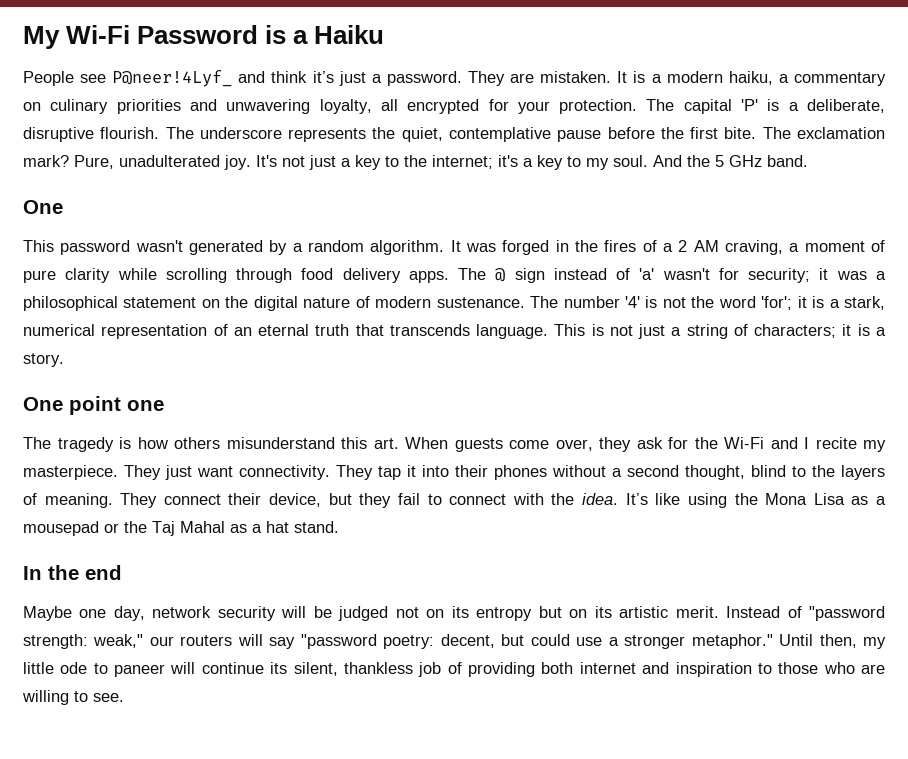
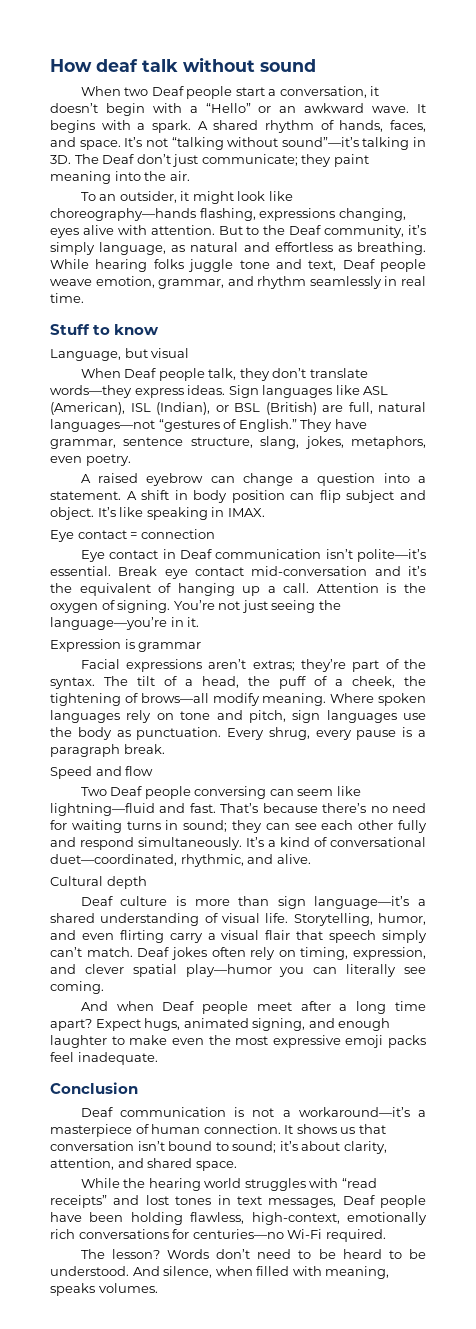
[23,25,385,49] [23,70,886,87] [23,99,885,114] [23,127,886,142] [23,155,808,170] [23,200,63,214] [23,240,886,255] [23,268,887,283] [23,296,886,311] [23,324,887,339] [23,353,64,367] [23,396,164,415] [23,437,886,452] [23,465,885,480] [23,493,886,508] [23,521,339,536] [23,565,122,580] [23,606,886,621] [23,634,887,649] [23,662,885,677] [22,690,124,705] My Wi-Fi Password is a Haiku // People see P@neer!4Lyf_ and think it’s just a password. They are mistaken. It is a modern haiku, a commentary on culinary priorities and unwavering loyalty, all encrypted for your protection. The capital 'P' is a deliberate, disruptive flourish. The underscore represents the quiet, contemplative pause before the first bite. The exclamation mark? Pure, unadulterated joy. It's not just a key to the internet; it's a key to my soul. And the 5 GHz band. // One // This password wasn't generated by a random algorithm. It was forged in the fires of a 2 AM craving, a moment of pure clarity while scrolling through food delivery apps. The @ sign instead of 'a' wasn't for security; it was a philosophical statement on the digital nature of modern sustenance. The number '4' is not the word 'for'; it is a stark, numerical representation of an eternal truth that transcends language. This is not just a string of characters; it is a story. // One point one // The tragedy is how others misunderstand this art. When guests come over, they ask for the Wi-Fi and I recite my masterpiece. They just want connectivity. They tap it into their phones without a second thought, blind to the layers of meaning. They connect their device, but they fail to connect with the idea. It’s like using the Mona Lisa as a mousepad or the Taj Mahal as a hat stand. // In the end // Maybe one day, network security will be judged not on its entropy but on its artistic merit. Instead of "password strength: weak," our routers will say "password poetry: decent, but could use a stronger metaphor." Until then, my little ode to paneer will continue its silent, thankless job of providing both internet and inspiration to those who are willing to see. -> [50,57,316,72] [80,86,380,99] [50,103,426,116] [50,120,427,133] [50,137,426,150] [50,154,369,167] [50,171,190,184] [80,191,293,204] [50,208,406,221] [50,225,426,238] [50,242,426,255] [50,259,426,272] [50,276,426,289] [50,293,84,303] [50,324,160,335] [50,348,190,361] [80,368,368,381] [50,385,389,398] [50,402,426,415] [50,419,367,432] [50,436,426,449] [50,454,131,466] [80,473,427,486] [50,490,426,503] [50,507,265,520] [50,529,215,542] [80,549,426,562] [50,566,426,579] [50,583,426,596] [50,600,341,613] [50,617,200,630] [50,639,202,652] [80,659,426,672] [50,676,426,689] [50,693,426,706] [50,710,426,723] [50,727,426,740] [50,744,165,757] [50,766,154,779] [80,786,361,799] [50,803,426,816] [50,820,428,833] [50,837,426,850] [50,854,311,867] [50,876,147,889] [80,896,426,909] [50,913,427,926] [50,930,428,943] [50,947,426,960] [50,964,426,977] [50,981,104,994] [80,1001,427,1014] [50,1018,391,1031] [50,1035,426,1048] [50,1052,158,1065] [50,1082,138,1094] [80,1107,427,1117] [50,1124,386,1137] [50,1141,387,1154] [50,1158,237,1171] [80,1178,377,1191] [50,1195,426,1208] [50,1212,427,1225] [50,1229,386,1242] [80,1249,427,1259] [50,1266,390,1279] [50,1283,158,1296] How deaf talk without sound // When two Deaf people start a conversation, it doesn’t begin with a “Hello” or an awkward wave. It begins with a spark. A shared rhythm of hands, faces, and space. It’s not “talking without sound”—it’s talking in 3D. The Deaf don’t just communicate; they paint meaning into the air. // To an outsider, it might look like choreography—hands flashing, expressions changing, eyes alive with attention. But to the Deaf community, it’s simply language, as natural and effortless as breathing. While hearing folks juggle tone and text, Deaf people weave emotion, grammar, and rhythm seamlessly in real time. // Stuff to know // Language, but visual // When Deaf people talk, they don’t translate words—they express ideas. Sign languages like ASL (American), ISL (Indian), or BSL (British) are full, natural languages—not “gestures of English.” They have grammar, sentence structure, slang, jokes, metaphors, even poetry. // A raised eyebrow can change a question into a statement. A shift in body position can flip subject and object. It’s like speaking in IMAX. // Eye contact = connection // Eye contact in Deaf communication isn’t polite—it’s essential. Break eye contact mid-conversation and it’s the equivalent of hanging up a call. Attention is the oxygen of signing. You’re not just seeing the language—you’re in it. // Expression is grammar // Facial expressions aren’t extras; they’re part of the syntax. The tilt of a head, the puff of a cheek, the tightening of brows—all modify meaning. Where spoken languages rely on tone and pitch, sign languages use the body as punctuation. Every shrug, every pause is a paragraph break. // Speed and flow // Two Deaf people conversing can seem like lightning—fluid and fast. That’s because there’s no need for waiting turns in sound; they can see each other fully and respond simultaneously. It’s a kind of conversational duet—coordinated, rhythmic, and alive. // Cultural depth // Deaf culture is more than sign language—it’s a shared understanding of visual life. Storytelling, humor, and even flirting carry a visual flair that speech simply can’t match. Deaf jokes often rely on timing, expression, and clever spatial play—humor you can literally see coming. // And when Deaf people meet after a long time apart? Expect hugs, animated signing, and enough laughter to make even the most expressive emoji packs feel inadequate. // Conclusion // Deaf communication is not a workaround—it’s a masterpiece of human connection. It shows us that conversation isn’t bound to sound; it’s about clarity, attention, and shared space. // While the hearing world struggles with “read receipts” and lost tones in text messages, Deaf people have been holding flawless, high-context, emotionally rich conversations for centuries—no Wi-Fi required. // The lesson? Words don’t need to be heard to be understood. And silence, when filled with meaning, speaks volumes.

